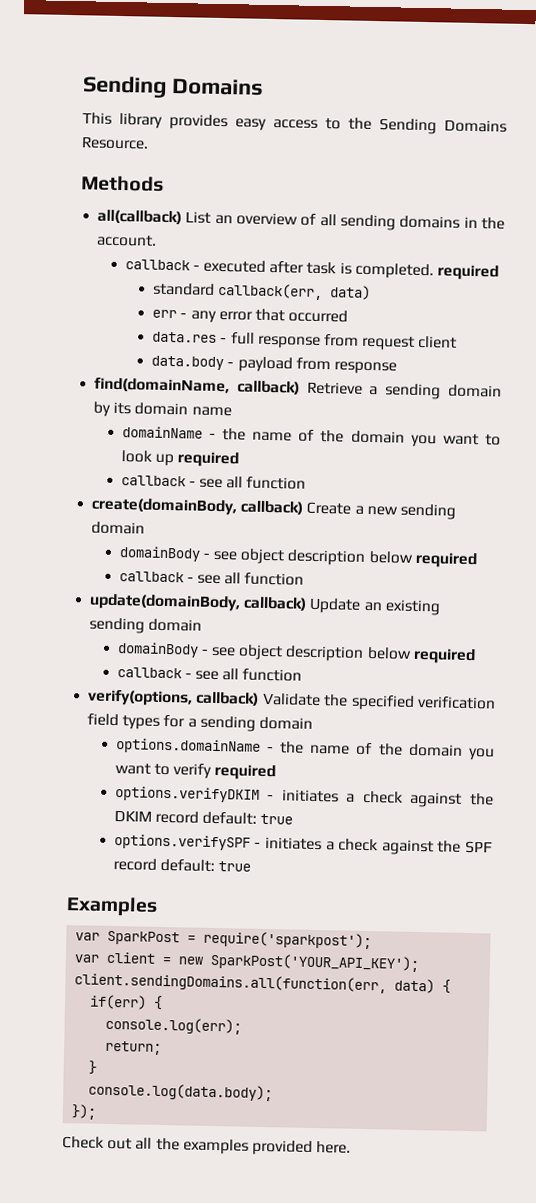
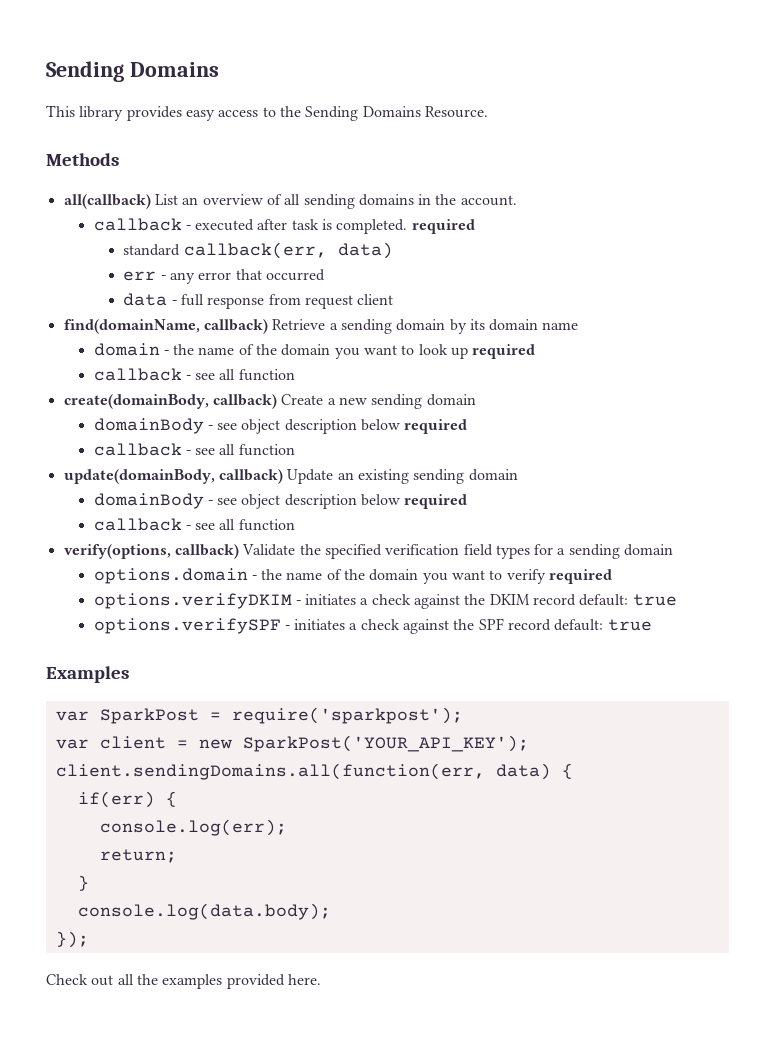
[152,331,218,343] data.res -> [123,293,168,306] data
[151,355,398,375] // data.body - payload from response -> (394, 299) none
[121,426,203,439] domainName -> [93,343,160,356] domain
[115,738,261,755] options.domainName -> [93,568,248,584] options.domain

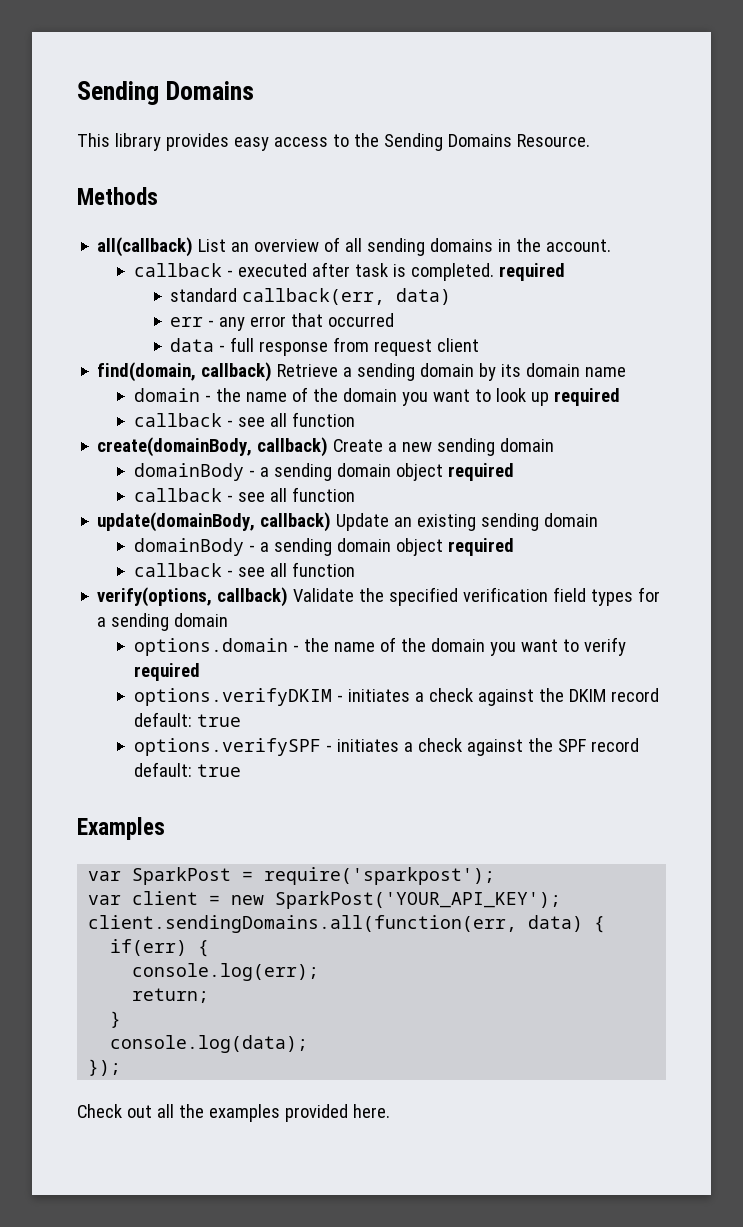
[63,319,200,334] find(domainName, -> [97,362,197,382] find(domain,
[217,419,401,434] see object description below -> [259,463,443,481] a sending domain object
[217,494,401,509] see object description below -> [259,538,443,556] a sending domain object
[77,903,331,920] console.log(data.body); -> [110,1035,309,1053] console.log(data);

